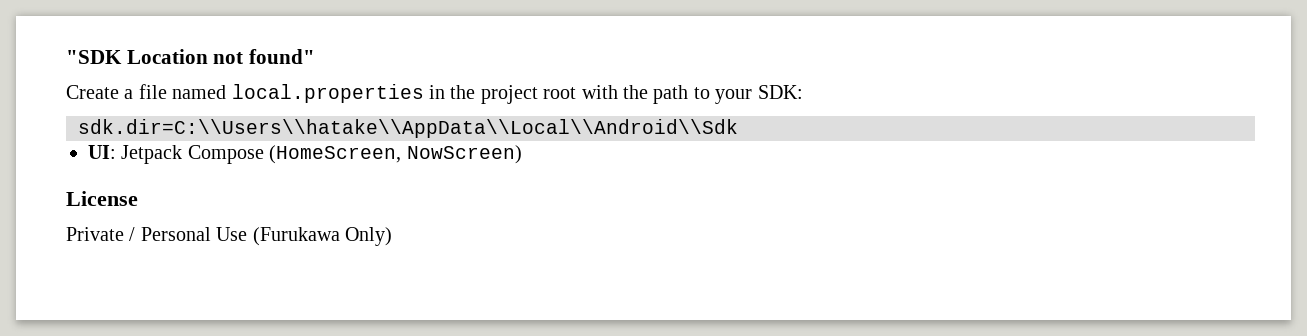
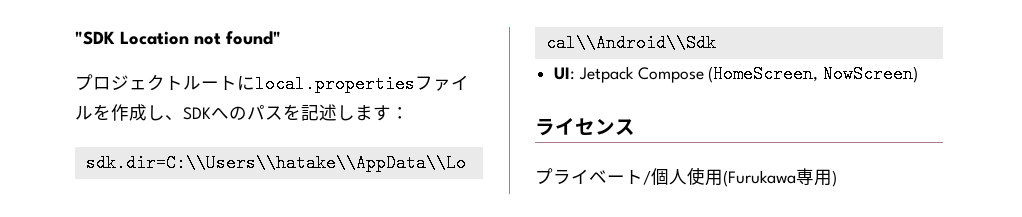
[66,84,803,104] Create a file named local.properties in the project root with the path to your SDK: -> [75,74,469,93] [75,104,409,121] プロジェクトルートにlocal.propertiesファイルを作成し、SDKへのパスを記述します：
[66,191,138,206] [66,227,392,246] License // Private / Personal Use (Furukawa Only) -> [535,118,635,136] [535,167,837,187] ライセンス // プライベート/個人使用(Furukawa専用)

